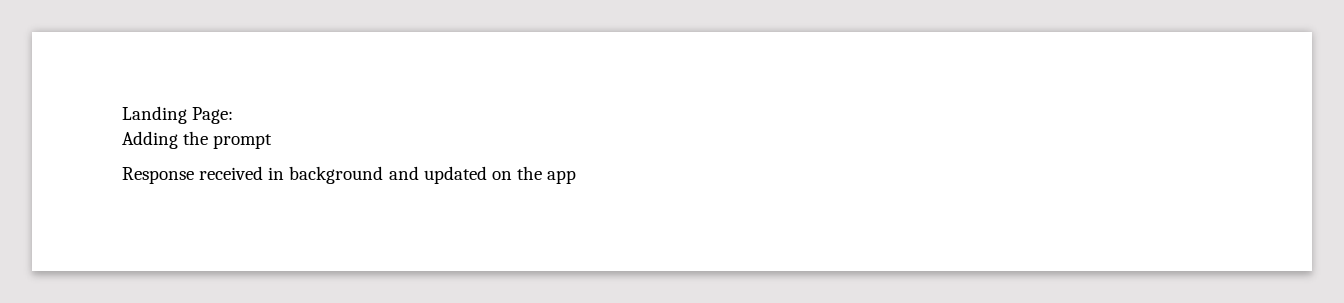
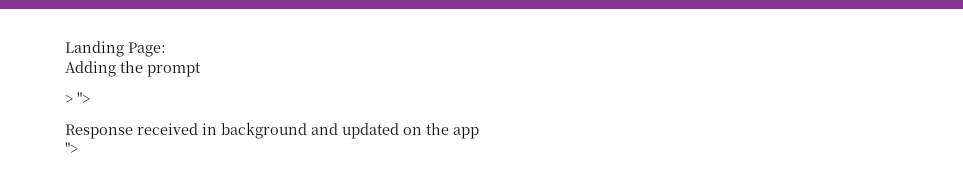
(273, 141) none -> [65,92,90,104] // > ">
(577, 177) none -> [65,142,78,154] // ">

